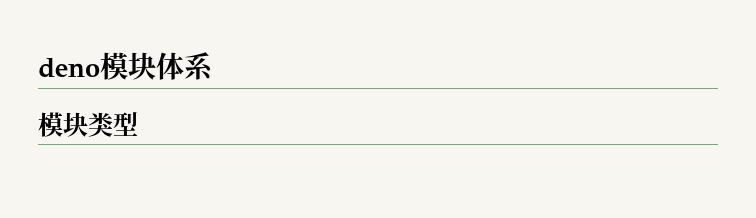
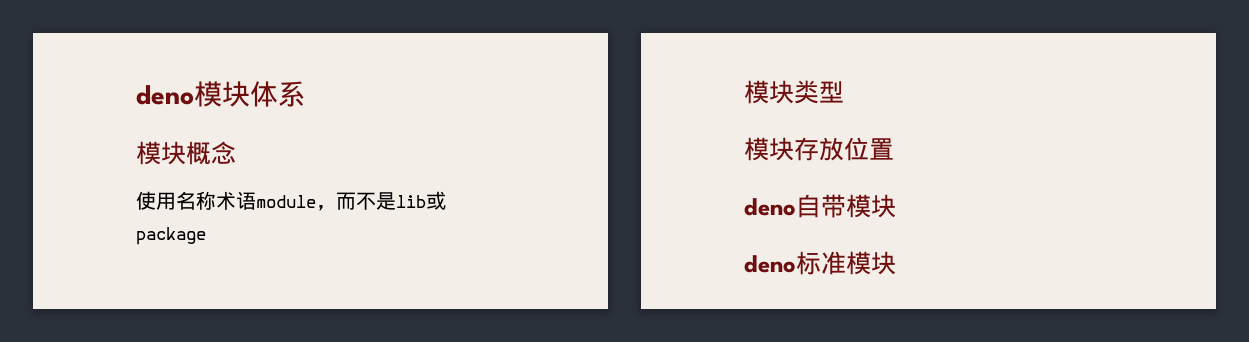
[88,112,138,137] 类型 -> [186,141,236,165] [136,191,446,211] [136,227,206,245] [744,80,844,104] [744,137,894,161] [744,194,896,218] [744,251,896,275] 概念 // 使用名称术语module，而不是lib或package // 模块类型 // 模块存放位置 // deno自带模块 // deno标准模块

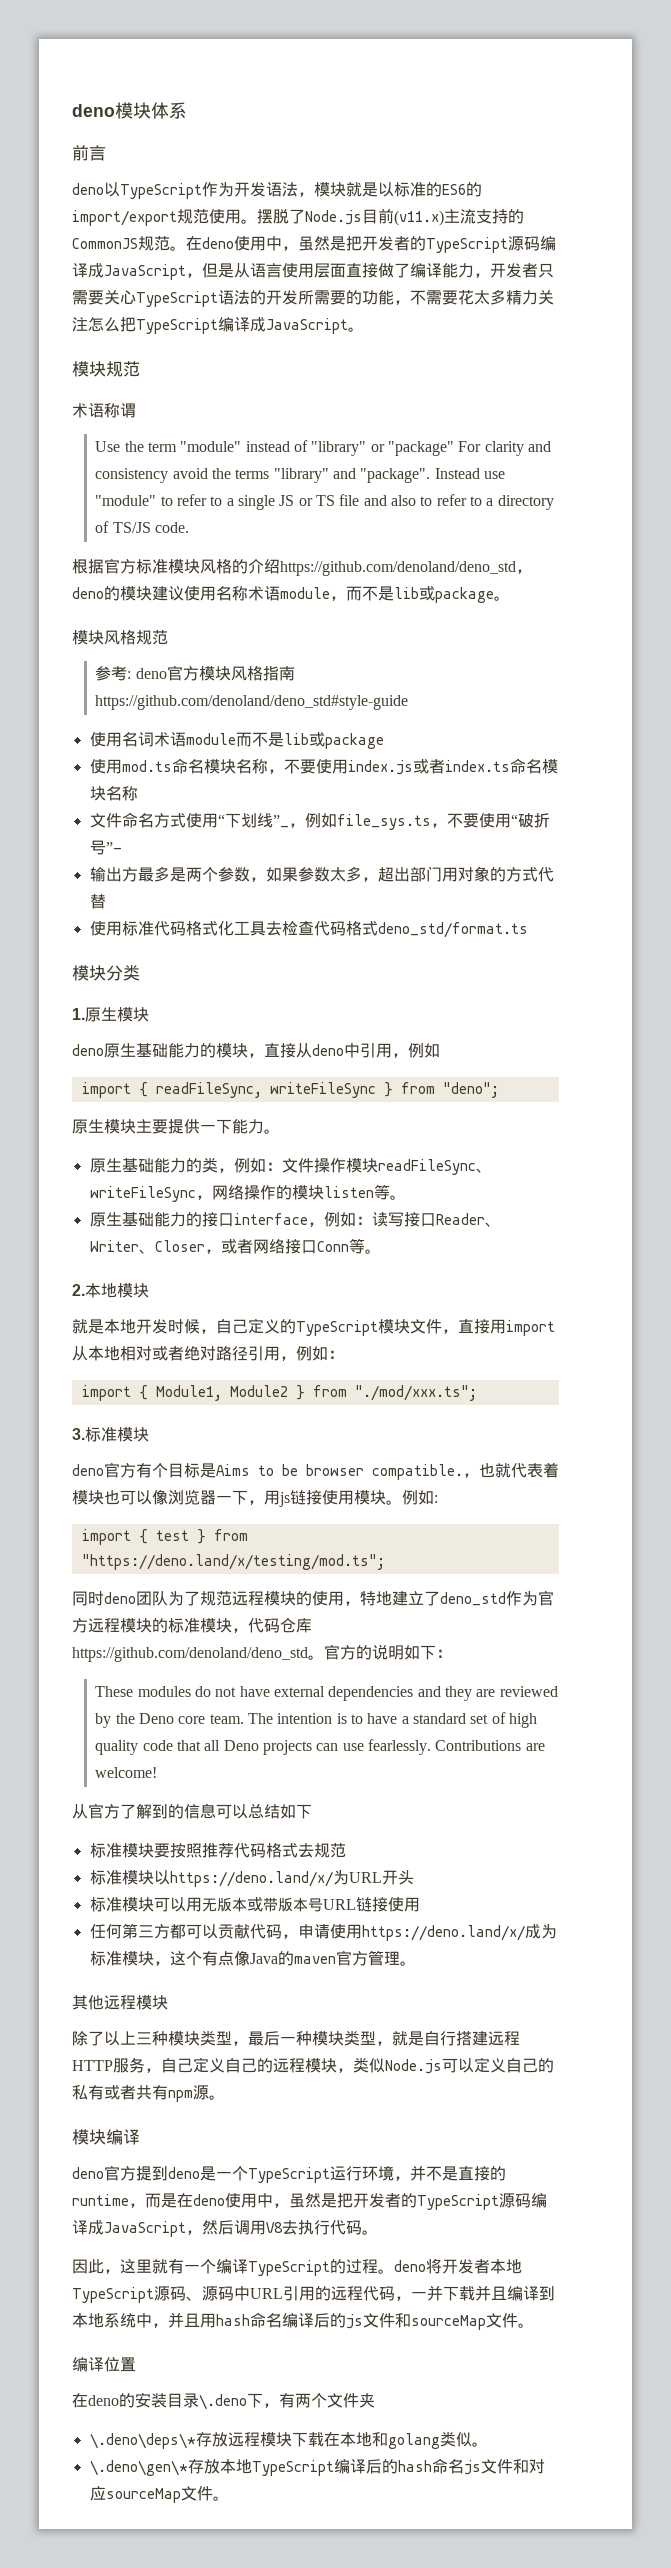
[136,141,236,165] 模块概念 // -> [72,145,106,161] [72,182,482,199] [72,208,524,226] [72,236,556,253] [72,263,554,280] [72,289,554,307] [72,317,364,334] [72,361,140,377] [72,403,136,418] [95,440,551,456] [95,468,505,483] [95,494,554,510] [95,521,190,533] [72,558,532,576] [72,586,184,601] 前言 // deno以TypeScript作为开发语法，模块就是以标准的ES6的import/export规范使用。摆脱了Node.js目前(v11.x)主流支持的CommonJS规范。在deno使用中，虽然是把开发者的TypeScript源码编译成JavaScript，但是从语言使用层面直接做了编译能力，开发者只需要关心TypeScript语法的开发所需要的功能，不需要花太多精力关注怎么把TypeScript编译成JavaScript。 // 模块规范 // 术语称谓 // Use the term "module" instead of "library" or "package" For clarity and consistency avoid the terms "library" and "package". Instead use "module" to refer to a single JS or TS file and also to refer to a directory of TS/JS code. // 根据官方标准模块风格的介绍https://github.com/denoland/deno_std，deno的模块建议
[744,80,844,104] [744,137,894,161] [744,194,896,218] [744,251,896,275] // 模块类型 // 模块存放位置 // deno自带模块 // deno标准模块 -> [494,596,510,601] [72,630,168,645] [95,665,295,681] [95,695,409,710] [89,732,384,749] [89,758,558,775] [89,786,138,801] [89,812,550,830] [89,840,122,855] [89,866,554,882] [89,894,106,909] [89,921,528,938] [72,965,140,981] [72,1007,149,1022] [72,1043,440,1058] [81,1082,499,1098] [72,1119,280,1134] [89,1157,492,1175] [89,1184,406,1202] [89,1212,501,1227] [89,1238,381,1254] [72,1283,149,1298] [72,1318,555,1336] [72,1346,344,1361] [81,1385,477,1401] [72,1427,149,1442] [72,1462,559,1480] [72,1489,438,1507] [81,1529,248,1545] [81,1554,385,1570] [72,1590,554,1606] [72,1618,312,1633] [72,1644,452,1662] [95,1686,558,1701] [95,1712,537,1728] [95,1739,545,1755] [95,1767,158,1778] [72,1803,312,1819] [89,1843,346,1858] [89,1870,414,1887] [89,1897,420,1912] [89,1923,557,1941] [89,1950,416,1966] [72,1995,168,2010] [72,2030,520,2046] [72,2057,554,2074] [72,2085,225,2102] [72,2129,140,2145] [72,2165,506,2183] [72,2193,547,2210] [72,2220,378,2237] [72,2258,522,2276] [72,2285,555,2303] [72,2312,534,2330] [72,2357,136,2372] [72,2392,375,2410] [89,2431,488,2449] [89,2458,545,2476] [89,2486,229,2503] 。 // 模块风格规范 // 参考: deno官方模块风格指南https://github.com/denoland/deno_std#style-guide // 使用名词术语module而不是lib或package // 使用mod.ts命名模块名称，不要使用index.js或者index.ts命名模块名称 // 文件命名方式使用“下划线”_，例如file_sys.ts，不要使用“破折号”- // 输出方最多是两个参数，如果参数太多，超出部门用对象的方式代替 // 使用标准代码格式化工具去检查代码格式deno_std/format.ts // 模块分类 // 1.原生模块 // deno原生基础能力的模块，直接从deno中引用，例如 // import { readFileSync, writeFileSync } from "deno"; // 原生模块主要提供一下能力。 // 原生基础能力的类，例如：文件操作模块readFileSync、writeFileSync，网络操作的模块listen等。 // 原生基础能力的接口interface，例如：读写接口Reader、Writer、Closer，或者网络接口Conn等。 // 2.本地模块 // 就是本地开发时候，自己定义的TypeScript模块文件，直接用import从本地相对或者绝对路径引用，例如： // import { Module1, Module2 } from "./mod/xxx.ts"; // 3.标准模块 // deno官方有个目标是Aims to be browser compatible.，也就代表着模块也可以像浏览器一下，用js链接使用模块。例如: // import { test } from "https://deno.land/x/testing/mod.ts"; // 同时deno团队为了规范远程模块的使用，特地建立了deno_std作为官方远程模块的标准模块，代码仓库https://github.com/denoland/deno_std。官方的说明如下： // These modules do not have external dependencies and they are reviewed by the Deno core team. The intention is to have a standard set of high quality code that all Deno projects can use fearlessly. Contributions are welcome! // 从官方了解到的信息可以总结如下 // 标准模块要按照推荐代码格式去规范 // 标准模块以https://deno.land/x/为URL开头 // 标准模块可以用无版本或带版本号URL链接使用 // 任何第三方都可以贡献代码，申请使用https://deno.land/x/成为标准模块，这个有点像Java的maven官方管理。 // 其他远程模块 // 除了以上三种模块类型，最后一种模块类型，就是自行搭建远程HTTP服务，自己定义自己的远程模块，类似Node.js可以定义自己的私有或者共有npm源。 // 模块编译 // deno官方提到deno是一个TypeScript运行环境，并不是直接的runtime，而是在deno使用中，虽然是把开发者的TypeScript源码编译成JavaScript，然后调用V8去执行代码。 // 因此，这里就有一个编译TypeScript的过程。deno将开发者本地TypeScript源码、源码中URL引用的远程代码，一并下载并且编译到本地系统中，并且用hash命名编译后的js文件和sourceMap文件。 // 编译位置 // 在deno的安装目录\.deno下，有两个文件夹 // \.deno\deps\*存放远程模块下载在本地和golang类似。 // \.deno\gen\*存放本地TypeScript编译后的hash命名js文件和对应sourceMap文件。

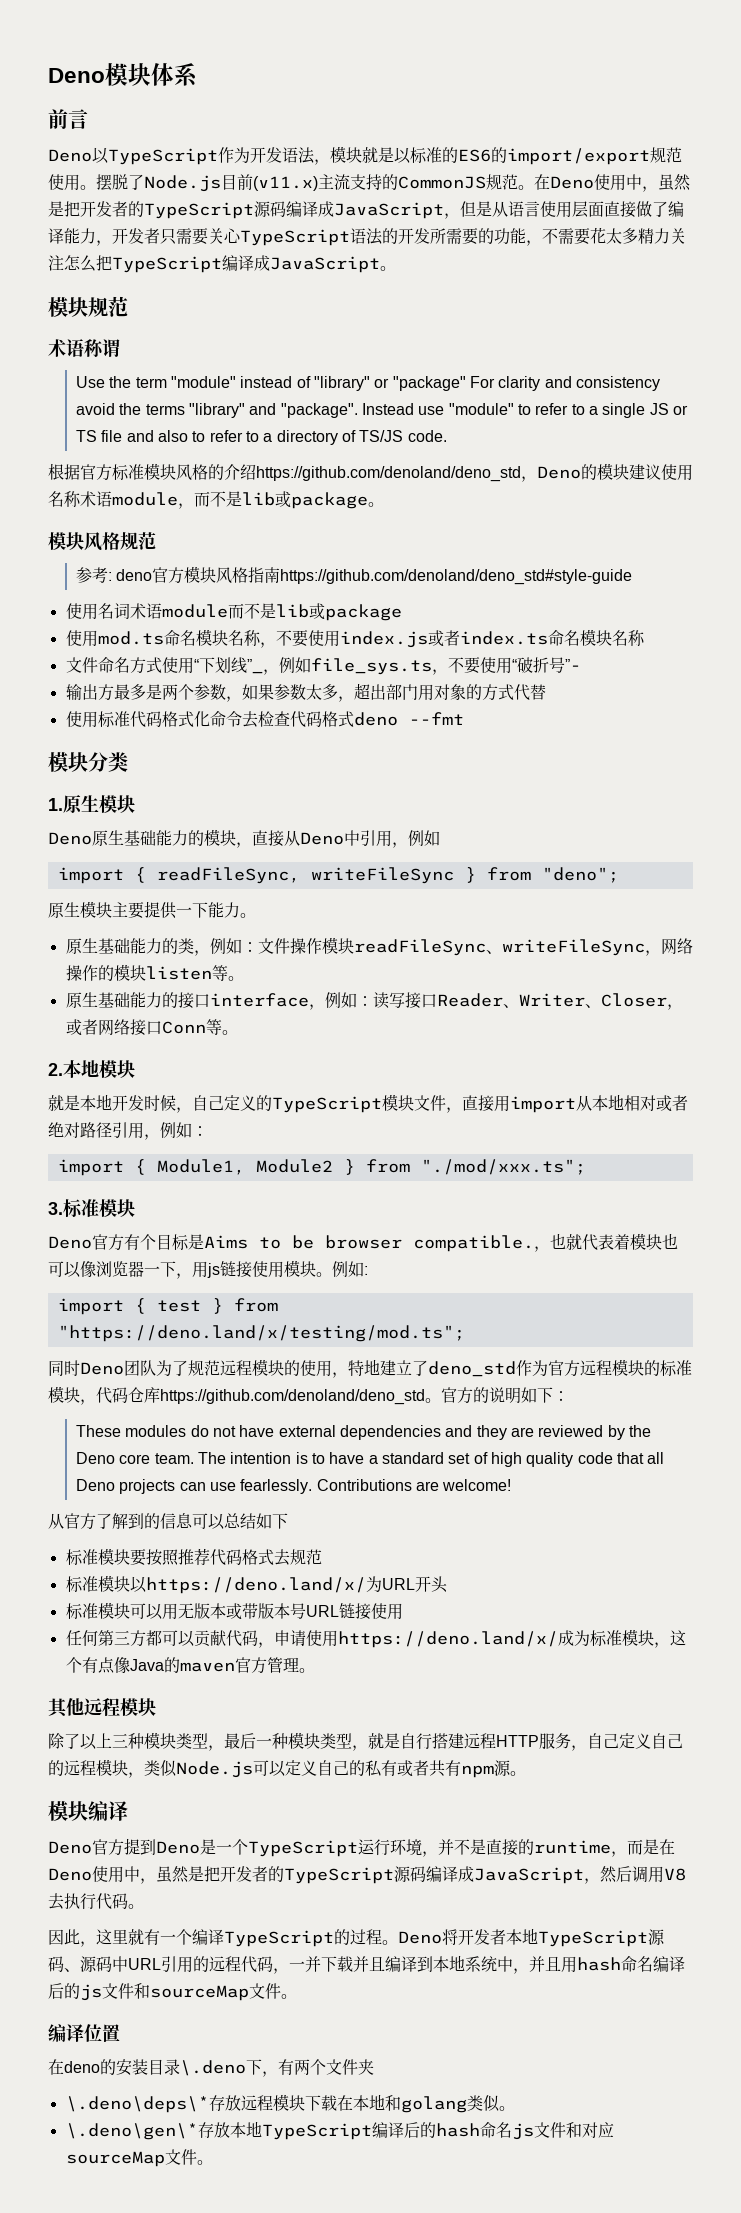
[72,104,115,117] deno -> [48,68,105,83] Deno
[72,183,104,195] deno -> [48,149,92,162] Deno
[202,237,234,249] deno -> [550,176,594,189] Deno
[72,587,104,599] deno -> [537,466,581,479] Deno
[233,921,266,936] 工具 -> [209,711,242,727] 命令
[377,922,528,938] deno_std/format.ts -> [353,712,464,726] deno --fmt
[72,1044,104,1056] deno -> [48,832,92,845] Deno
[312,1044,344,1056] deno -> [300,832,344,845] Deno
[72,1464,104,1476] deno -> [48,1236,92,1249] Deno
[104,1592,136,1604] deno -> [80,1362,124,1375] Deno
[72,2167,104,2179] deno -> [48,1841,92,1854] Deno
[168,2167,200,2179] deno -> [156,1841,200,1854] Deno
[193,2194,225,2206] deno -> [48,1868,92,1881] Deno
[394,2260,426,2272] deno -> [398,1931,442,1944] Deno

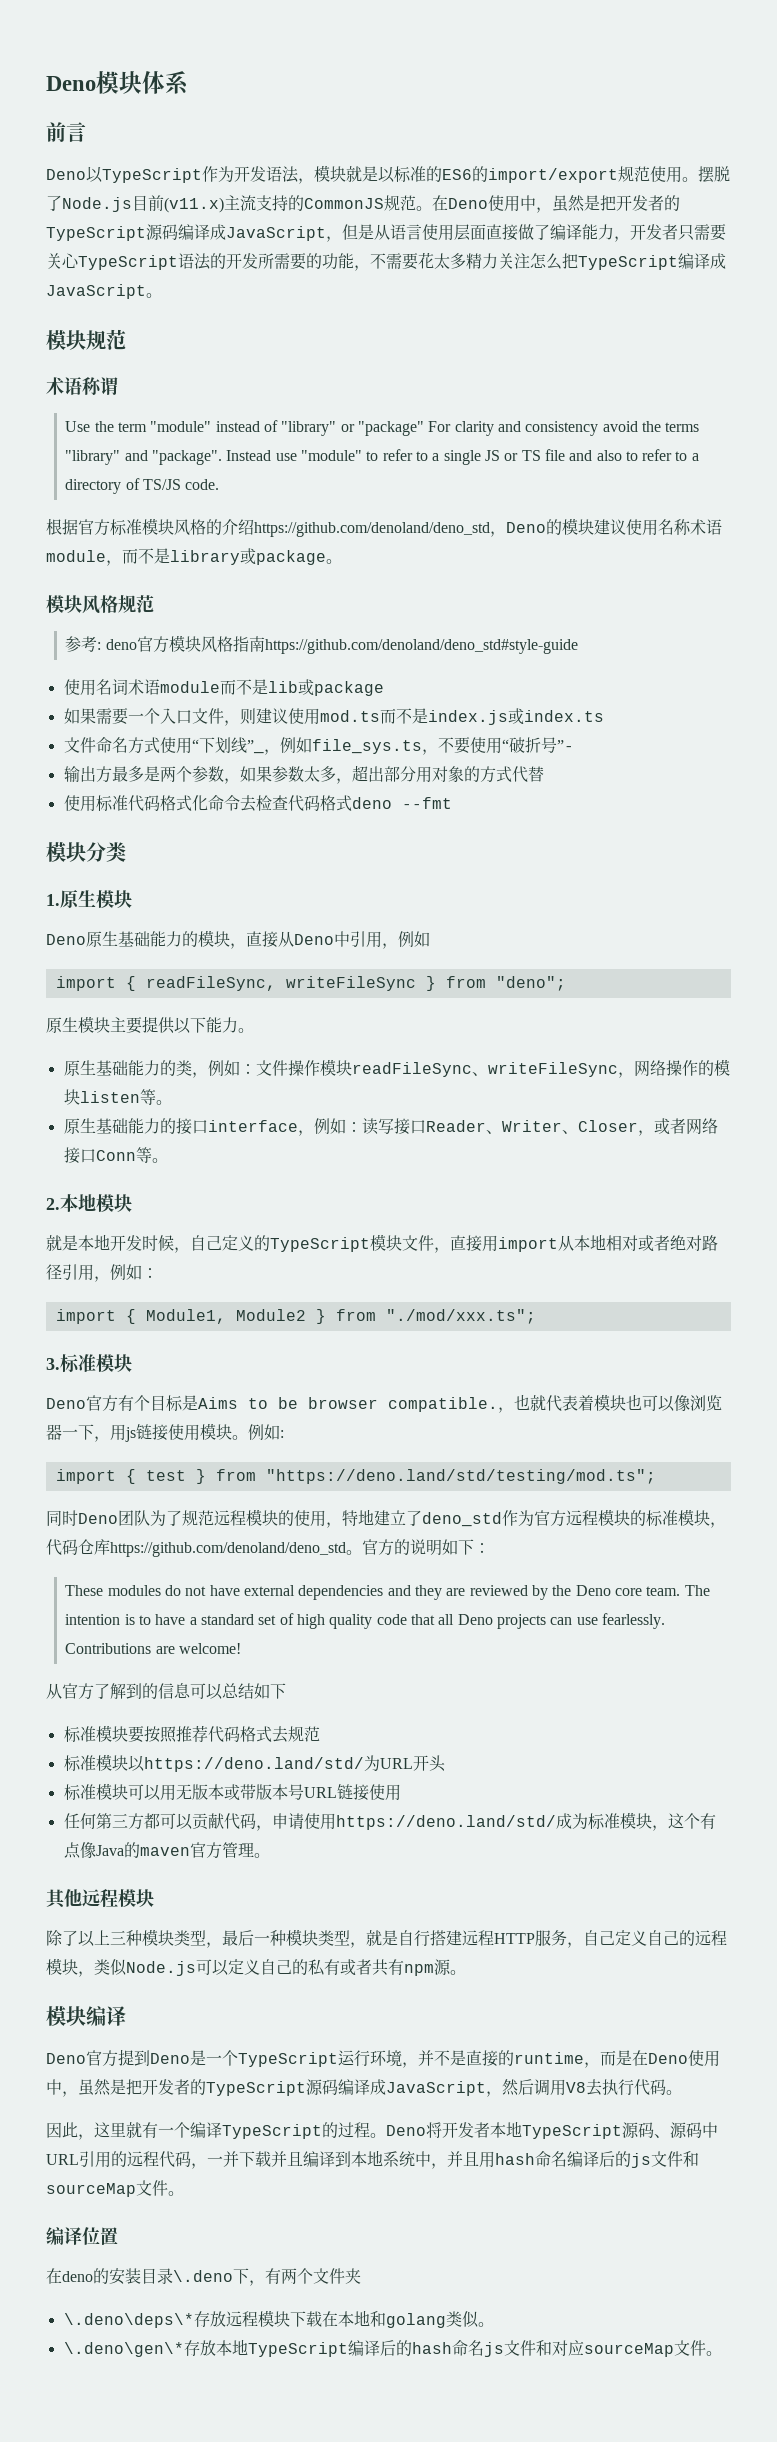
[242,492,275,506] lib -> [170,550,240,565] library
[65,629,645,648] 使用mod.ts命名模块名称，不要使用index.js或者index.ts命名模块名称 -> [63,708,604,726] 如果需要一个入口文件，则建议使用mod.ts而不是index.js或index.ts
[401,684,418,700] 门 -> [399,766,416,782] 分
[176,907,192,916] 一 -> [174,1017,191,1034] 以
[57,1325,465,1342] "https://deno.land/x/testing/mod.ts"; -> [265,1469,656,1484] "https://deno.land/std/testing/mod.ts";
[145,1577,366,1594] https://deno.land/x/ -> [143,1757,364,1772] https://deno.land/std/
[337,1631,558,1648] https://deno.land/x/ -> [335,1815,556,1830] https://deno.land/std/

